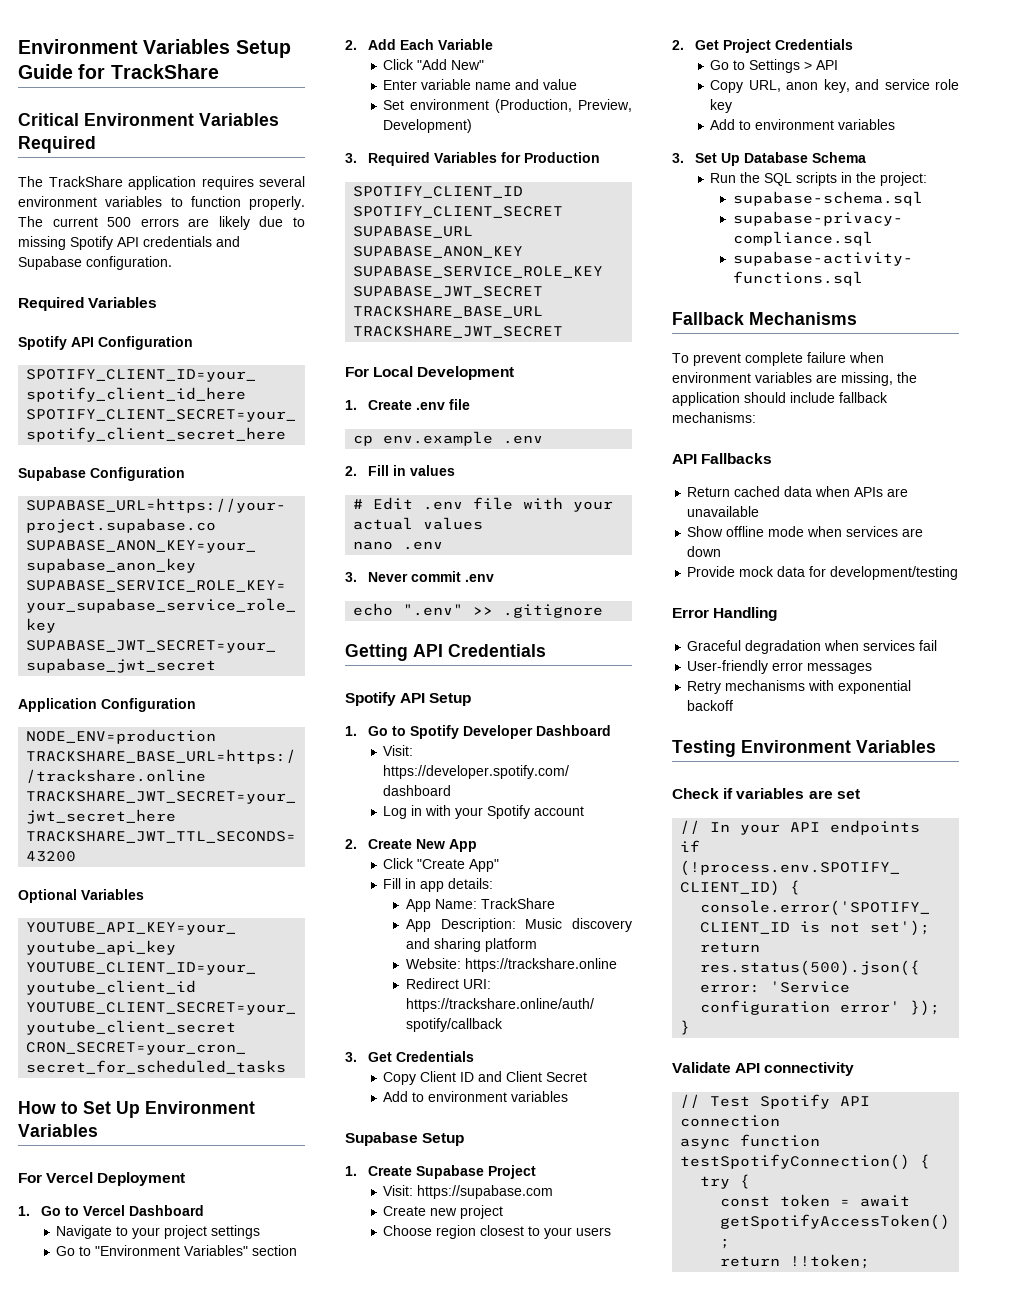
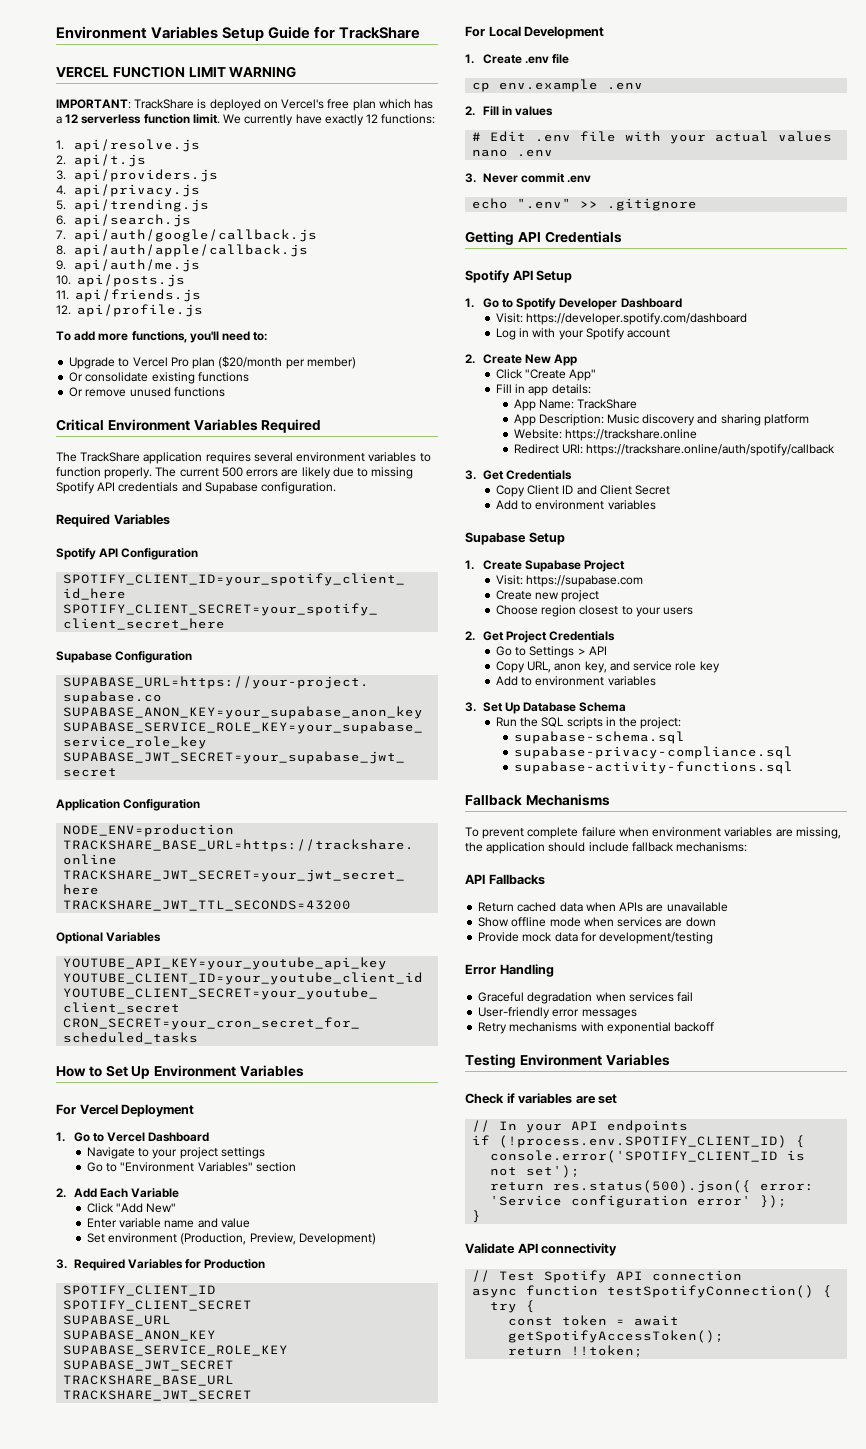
(219, 71) none -> [56,66,297,78] [56,99,434,111] [56,114,436,126] [56,139,200,152] [56,154,146,167] [56,169,218,182] [56,184,200,197] [56,199,209,212] [56,214,191,227] [56,229,317,242] [56,244,308,257] [56,259,200,272] [56,274,185,287] [56,289,201,302] [56,304,203,317] [56,331,268,343] [69,356,356,369] [69,372,249,384] [69,387,225,397] // VERCEL FUNCTION LIMIT WARNING // IMPORTANT: TrackShare is deployed on Vercel's free plan which has a 12 serverless function limit. We currently have exactly 12 functions: // 1. api/resolve.js // 2. api/t.js // 3. api/providers.js // 4. api/privacy.js // 5. api/trending.js // 6. api/search.js // 7. api/auth/google/callback.js // 8. api/auth/apple/callback.js // 9. api/auth/me.js // 10. api/posts.js // 11. api/friends.js // 12. api/profile.js // To add more functions, you'll need to: // Upgrade to Vercel Pro plan ($20/month per member) // Or consolidate existing functions // Or remove unused functions

